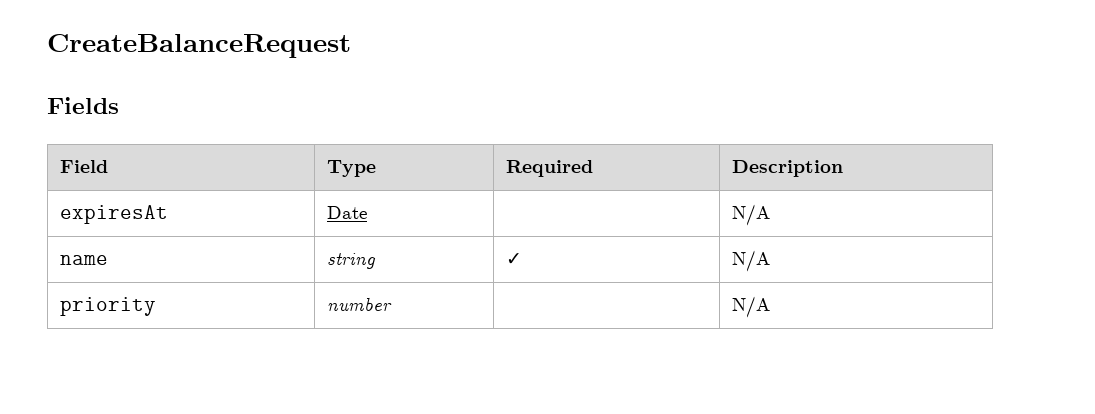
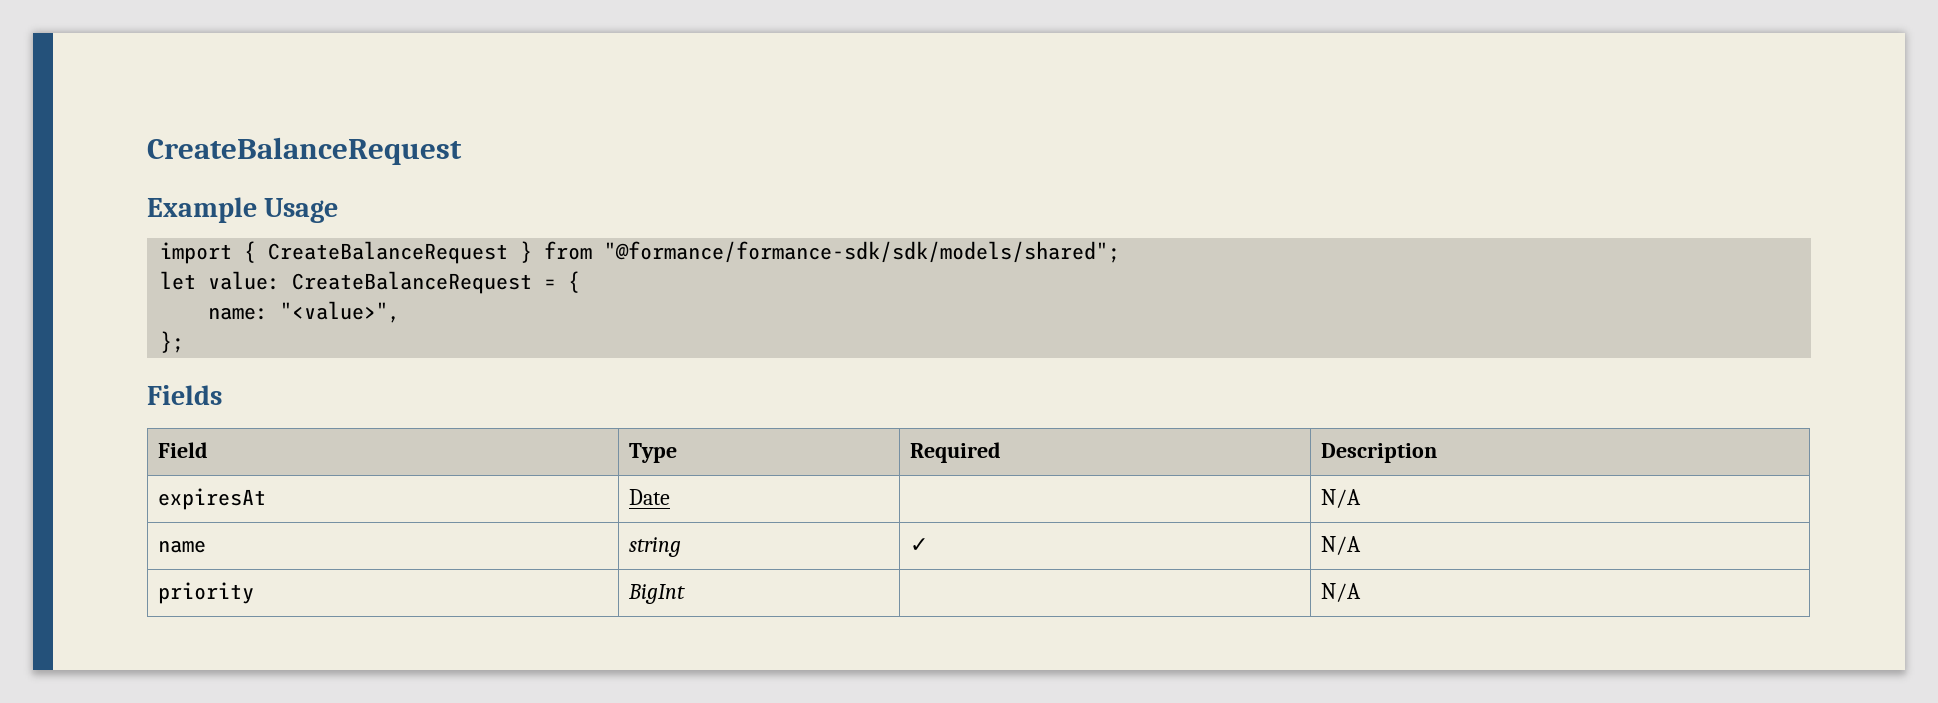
[47,34,351,58] CreateBalanceRequest -> [147,137,462,165] [147,197,339,223] [160,241,1121,264] [160,271,581,294] [208,301,401,323] [160,331,185,353] CreateBalanceRequest // Example Usage // import { CreateBalanceRequest } from "@formance/formance-sdk/sdk/models/shared"; // let value: CreateBalanceRequest = { // name: "<value>", // };
[326,297,392,311] number -> [628,584,686,604] BigInt

